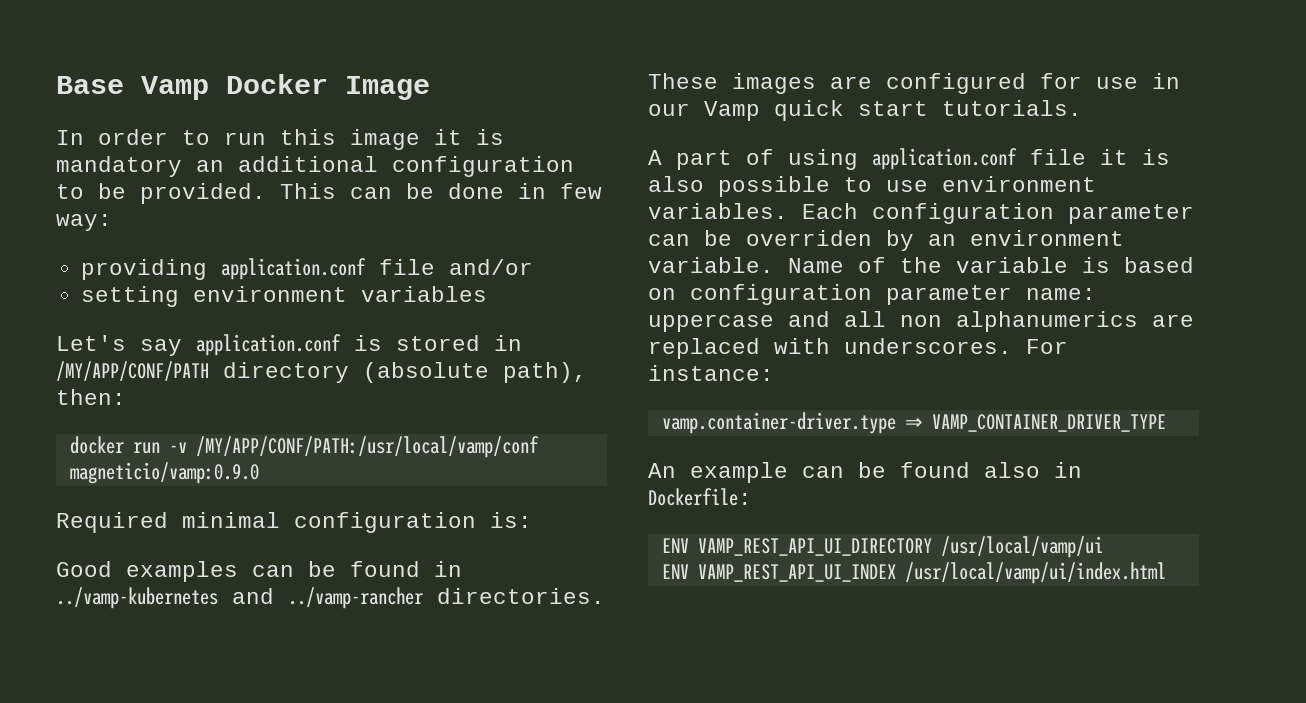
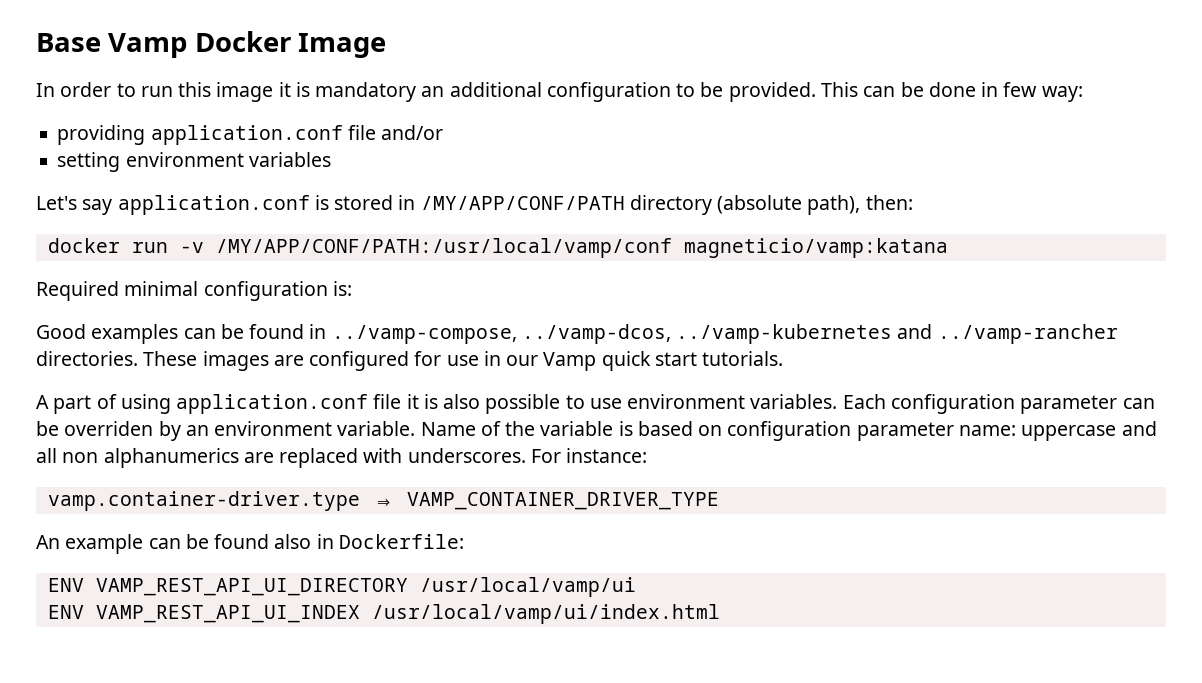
[69,462,259,484] magneticio/vamp:0.9.0 -> [683,238,948,258] magneticio/vamp:katana
(462, 569) none -> [331,324,671,344] ../vamp-compose, ../vamp-dcos,

